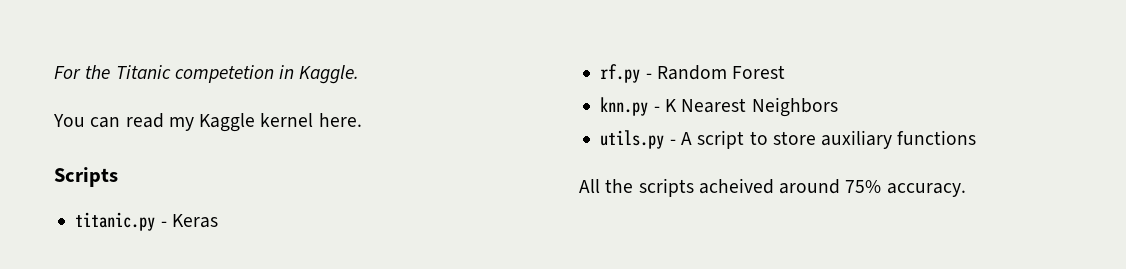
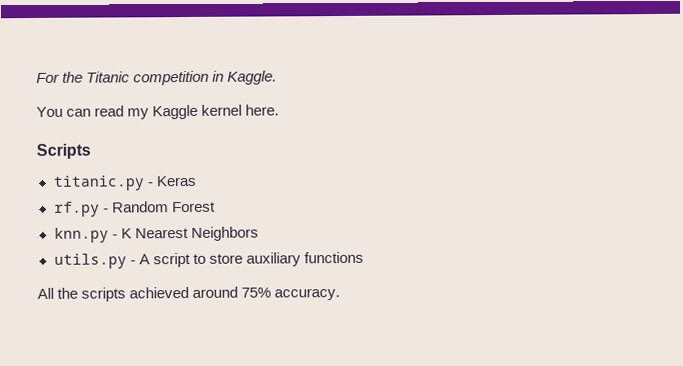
[174,65,274,83] competetion -> [133,70,210,86] competition
[698,178,774,194] acheived -> [129,286,190,299] achieved

